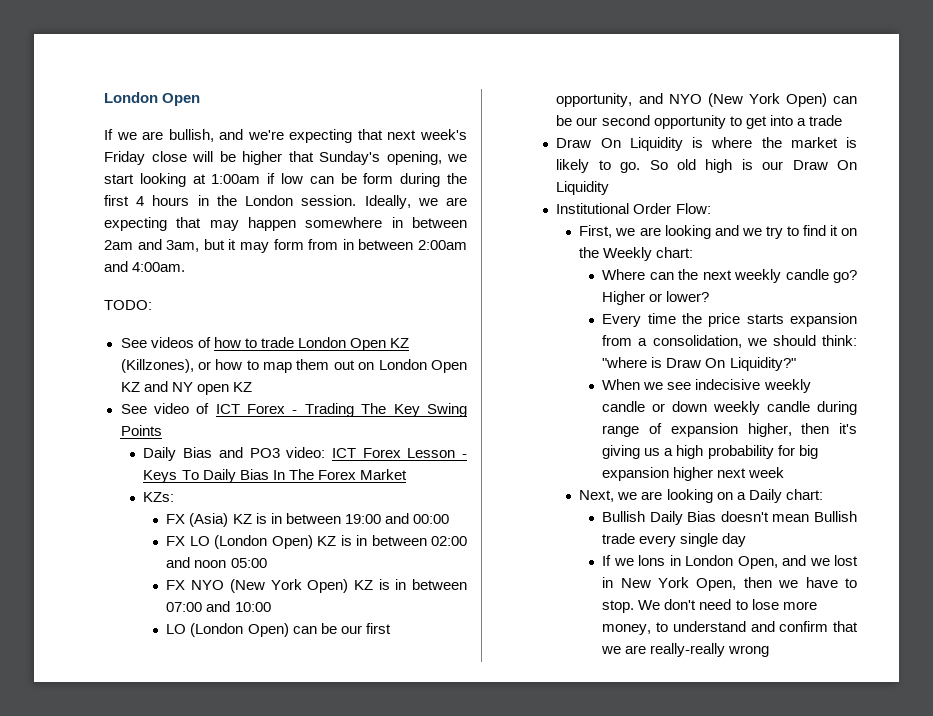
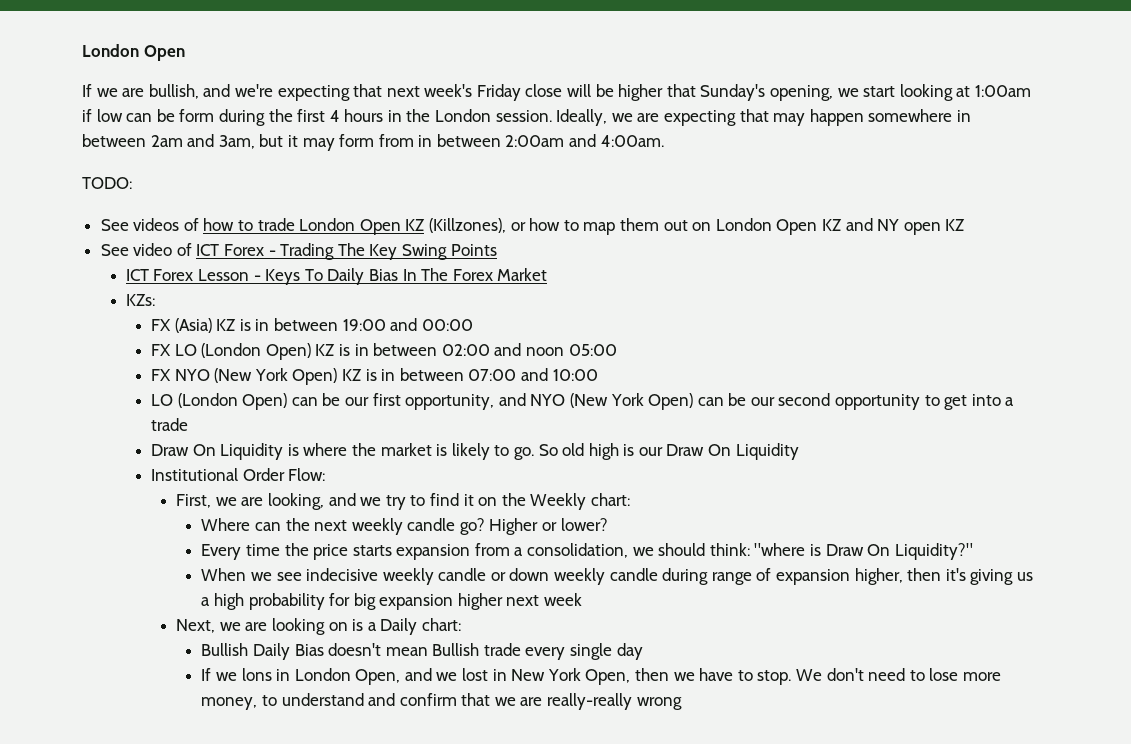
[143,447,326,461] Daily Bias and PO3 video: -> (497, 250) none
[664,225,711,239] looking -> [267,493,324,510] looking,
(733, 496) none -> [352,619,364,631] is

